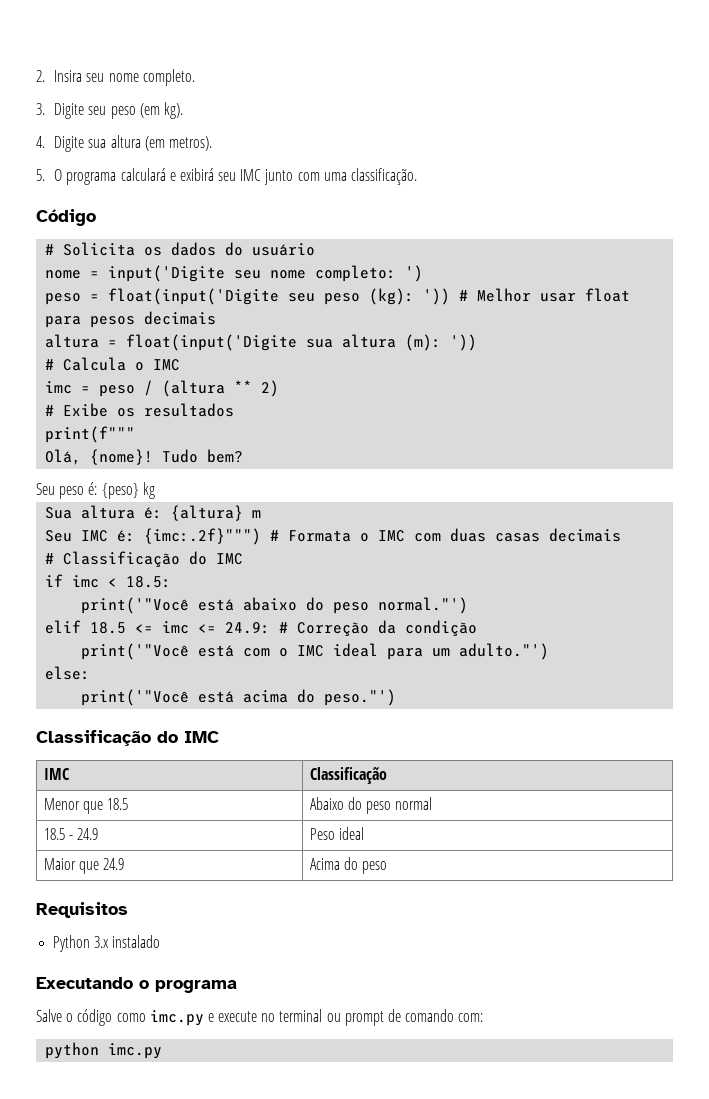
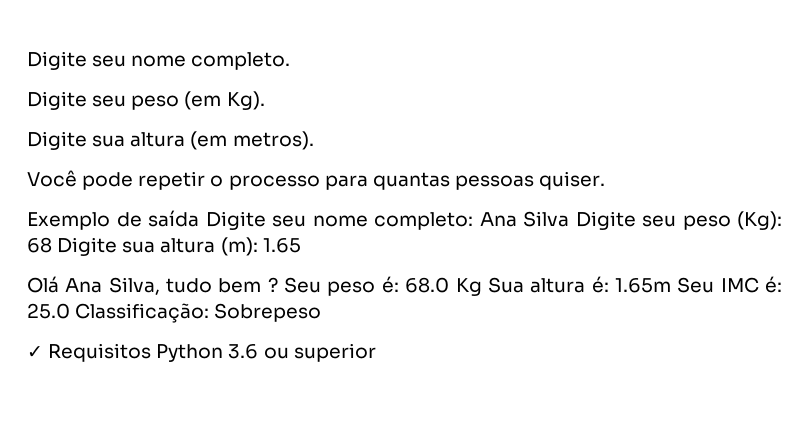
[36,70,83,82] 2. Insira -> [27,51,87,70] Digite
[36,103,45,115] 3. -> (291, 61) none
[163,102,183,119] [36,136,45,148] kg). // 4. -> [226,91,265,110] Kg). //
[36,168,418,185] [36,209,96,226] [45,242,316,256] [45,265,424,282] [45,288,631,305] [45,311,217,328] [45,334,478,351] [45,357,181,371] [45,380,280,397] [45,403,235,417] [45,426,136,443] [45,449,244,465] 5. O programa calculará e exibirá seu IMC junto com uma classificação. // Código // # Solicita os dados do usuário // nome = input('Digite seu nome completo: ') // peso = float(input('Digite seu peso (kg): ')) # Melhor usar float para pesos decimais // altura = float(input('Digite sua altura (m): ')) // # Calcula o IMC // imc = peso / (altura ** 2) // # Exibe os resultados // print(f""" // Olá, {nome}! Tudo bem? // -> [27,170,606,190] [27,210,782,230] [27,237,301,256] [27,276,278,295] Você pode repetir o processo para quantas pessoas quiser. // Exemplo de saída Digite seu nome completo: Ana Silva Digite seu peso (Kg): 68 Digite sua altura (m): 1.65 // Olá Ana Silva, tudo bem ?
[101,482,155,499] {peso} kg // -> [405,277,482,296] 68.0 Kg
[171,505,262,521] {altura} m // -> [614,278,671,293] 1.65m
[144,528,622,545] [45,551,244,568] [45,574,172,588] [81,597,469,614] [45,620,478,637] [81,643,550,660] [45,666,91,680] [81,689,397,706] [36,730,219,746] [43,768,70,780] [309,767,387,784] [43,798,128,814] [309,797,433,814] [43,828,98,840] [309,827,364,840] [43,858,124,874] [309,857,387,874] [36,902,128,918] [53,935,161,952] [36,977,237,993] [36,1009,484,1026] [45,1042,163,1059] {imc:.2f}""") # Formata o IMC com duas casas decimais // # Classificação do IMC // if imc < 18.5: // print('"Você está abaixo do peso normal."') // elif 18.5 <= imc <= 24.9: # Correção da condição // print('"Você está com o IMC ideal para um adulto."') // else: // print('"Você está acima do peso."') // Classificação do IMC // IMC | Classificação // Menor que 18.5 | Abaixo do peso normal // 18.5 - 24.9 | Peso ideal // Maior que 24.9 | Acima do peso // Requisitos // Python 3.x instalado // Executando o programa // Salve o código como imc.py e execute no terminal ou prompt de comando com: // python imc.py -> [27,303,322,323] [27,343,376,362] 25.0 Classificação: Sobrepeso // ✓ Requisitos Python 3.6 ou superior

